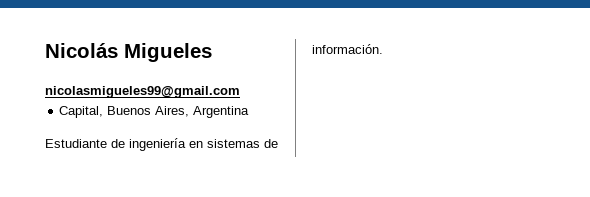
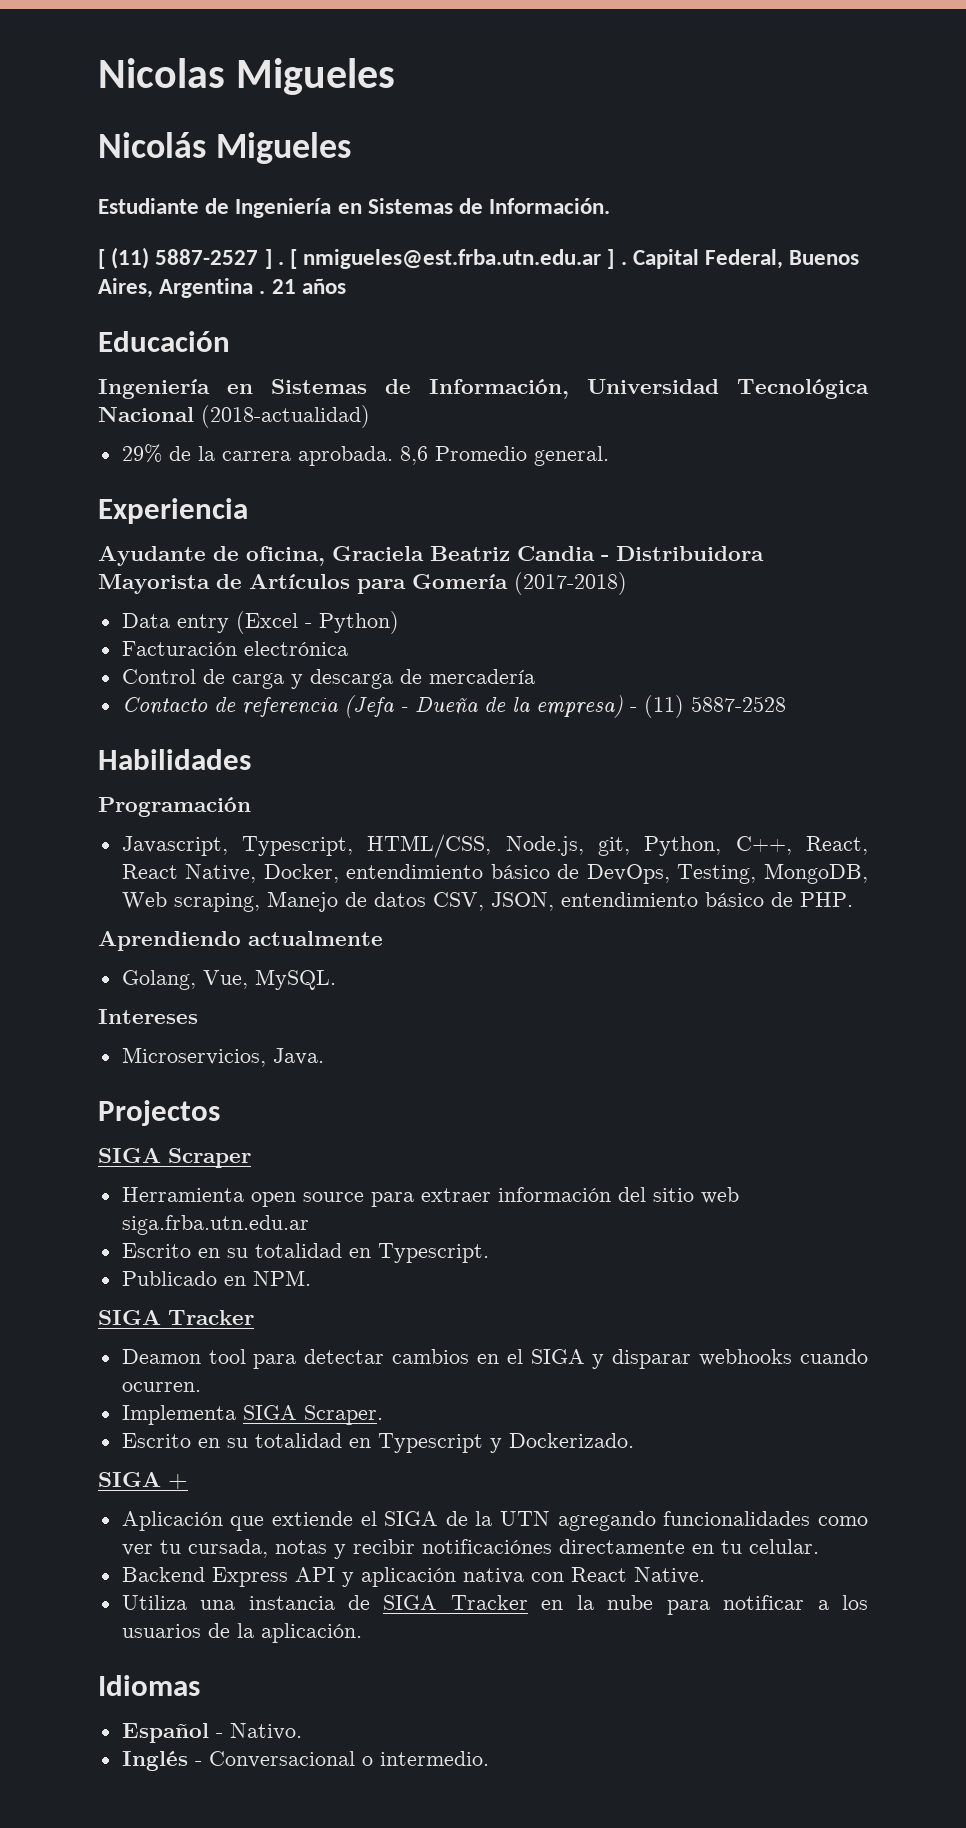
(45, 50) none -> [98,58,396,95] Nicolas Migueles //
[45,86,240,98] [59,106,250,118] [45,138,278,151] [312,44,383,54] nicolasmigueles99@gmail.com // Capital, Buenos Aires, Argentina // Estudiante de ingeniería en sistemas de información. -> [98,198,611,218] [98,247,860,269] [98,278,346,298] [98,331,230,352] [98,379,869,399] [98,405,370,428] [121,444,609,466] [98,498,248,524] [98,546,764,566] [98,572,627,595] [121,611,399,634] [121,641,348,656] [121,669,535,689] [121,695,786,718] [98,749,251,770] [98,797,251,817] [121,834,868,858] [121,863,868,884] [121,891,853,912] [98,931,383,951] [121,969,336,990] [98,1009,198,1024] [121,1047,324,1067] [98,1100,220,1126] [98,1148,251,1168] [121,1187,739,1207] [121,1215,309,1235] [121,1243,489,1263] [121,1270,311,1286] [98,1310,254,1325] [121,1349,869,1369] [121,1382,201,1392] [121,1405,383,1425] [121,1433,634,1453] [98,1472,188,1489] [121,1511,868,1531] [121,1539,819,1559] [121,1567,705,1587] [121,1595,868,1615] [121,1623,362,1643] [98,1675,200,1696] [121,1723,302,1743] [121,1751,489,1771] Estudiante de Ingeniería en Sistemas de Información. // [ (11) 5887-2527 ] . [ nmigueles@est.frba.utn.edu.ar ] . Capital Federal, Buenos Aires, Argentina . 21 años // Educación // Ingeniería en Sistemas de Información, Universidad Tecnológica Nacional (2018-actualidad) // 29% de la carrera aprobada. 8,6 Promedio general. // Experiencia // Ayudante de oficina, Graciela Beatriz Candia - Distribuidora Mayorista de Artículos para Gomería (2017-2018) // Data entry (Excel - Python) // Facturación electrónica // Control de carga y descarga de mercadería // Contacto de referencia (Jefa - Dueña de la empresa) - (11) 5887-2528 // Habilidades // Programación // Javascript, Typescript, HTML/CSS, Node.js, git, Python, C++, React, React Native, Docker, entendimiento básico de DevOps, Testing, MongoDB, Web scraping, Manejo de datos CSV, JSON, entendimiento básico de PHP. // Aprendiendo actualmente // Golang, Vue, MySQL. // Intereses // Microservicios, Java. // Projectos // SIGA Scraper // Herramienta open source para extraer información del sitio web siga.frba.utn.edu.ar // Escrito en su totalidad en Typescript. // Publicado en NPM. // SIGA Tracker // Deamon tool para detectar cambios en el SIGA y disparar webhooks cuando ocurren. // Implementa SIGA Scraper. // Escrito en su totalidad en Typescript y Dockerizado. // SIGA + // Aplicación que extiende el SIGA de la UTN agregando funcionalidades como ver tu cursada, notas y recibir notificaciónes directamente en tu celular. // Backend Express API y aplicación nativa con React Native. // Utiliza una instancia de SIGA Tracker en la nube para notificar a los usuarios de la aplicación. // Idiomas // Español - Nativo. // Inglés - Conversacional o intermedio.

